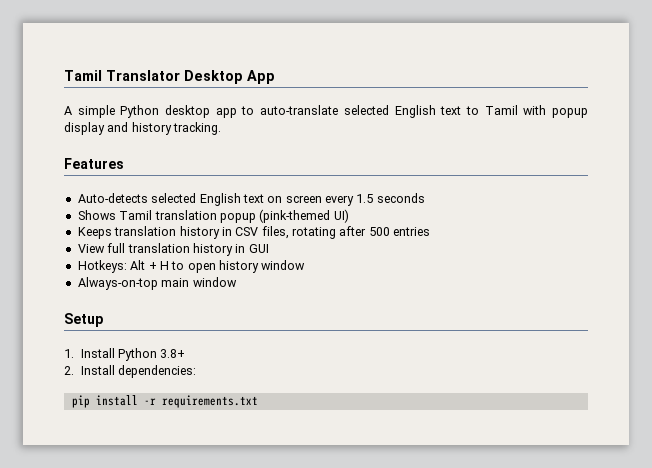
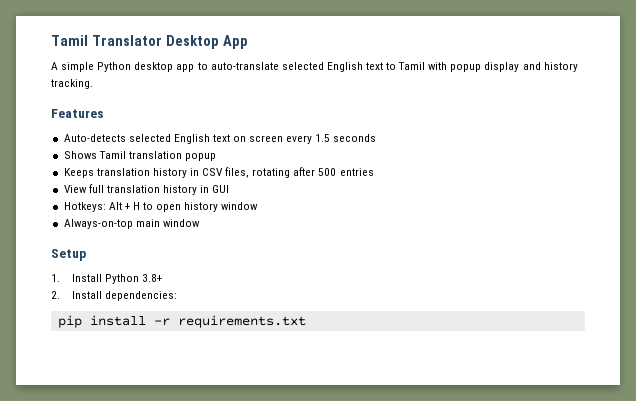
[259,209,349,223] (pink-themed UI) -> (216, 157) none

